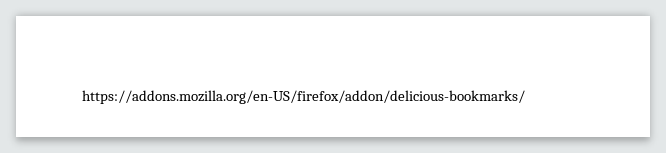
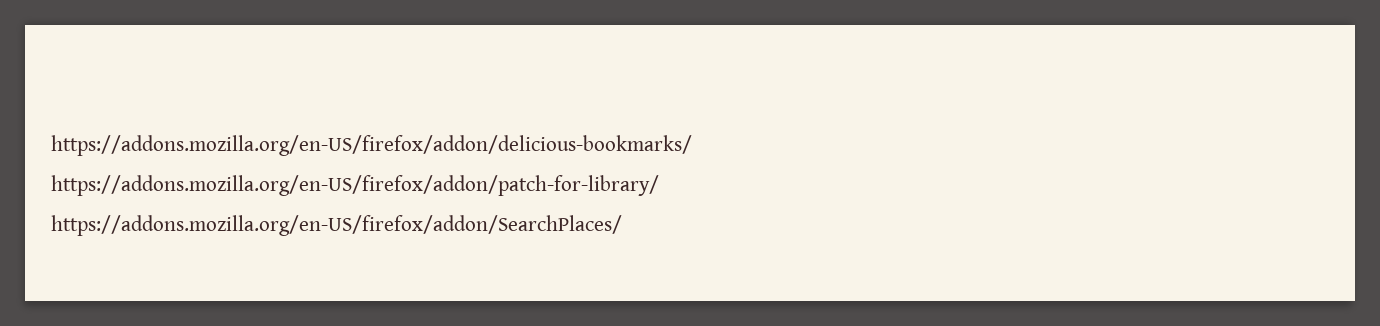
(525, 97) none -> [51,175,659,196] [51,215,622,236] // https://addons.mozilla.org/en-US/firefox/addon/patch-for-library/ // https://addons.mozilla.org/en-US/firefox/addon/SearchPlaces/

